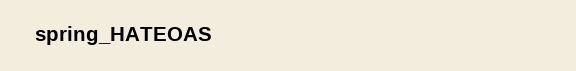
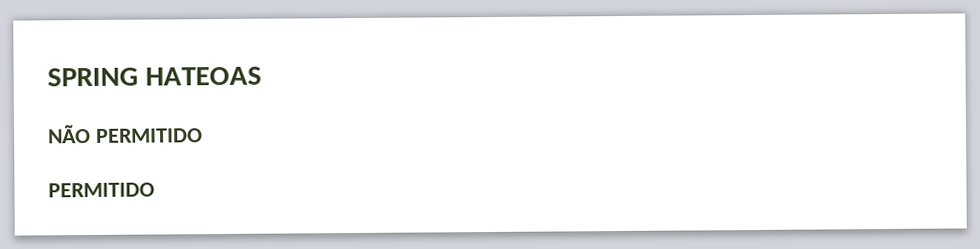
[35,26,212,45] spring_HATEOAS -> [47,66,262,87] [47,124,203,144] [48,182,155,198] SPRING HATEOAS // NÃO PERMITIDO // PERMITIDO

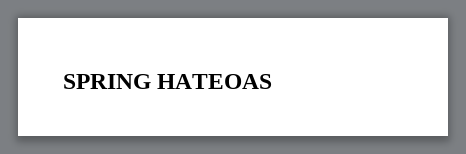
[47,124,203,144] [48,182,155,198] // NÃO PERMITIDO // PERMITIDO -> (273, 81) none

